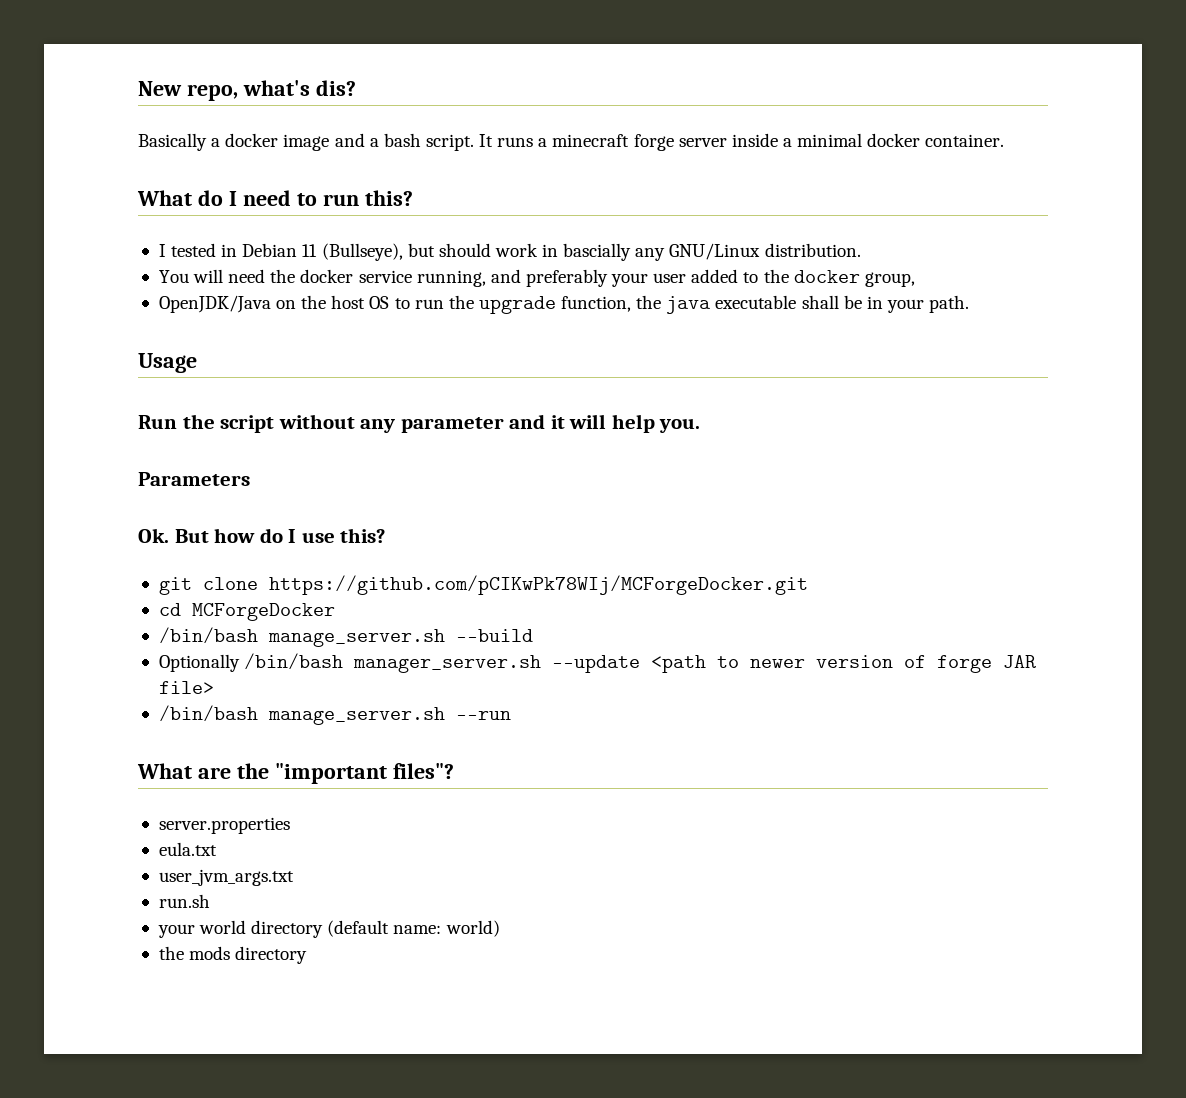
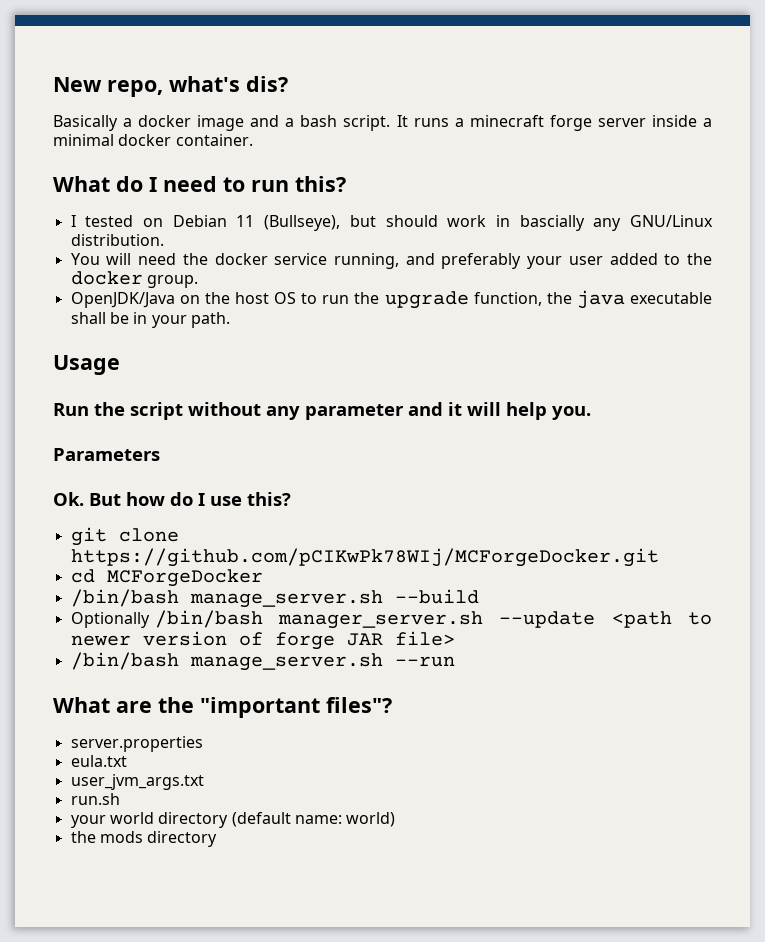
[221,244,238,257] in -> [143,218,163,227] on
[864,272,915,287] group, -> [146,275,198,288] group.

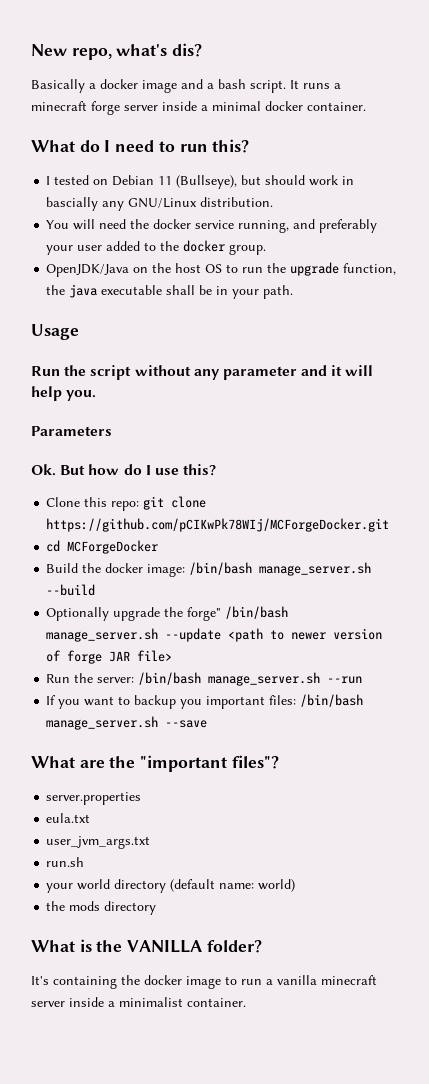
(291, 499) none -> [46,497,140,511] Clone this repo:
(263, 578) none -> [46,563,186,577] Build the docker image:
[154,610,483,629] /bin/bash manager_server.sh -> [113,606,289,621] [46,628,159,642] upgrade the forge" /bin/bash manage_server.sh
(455, 638) none -> [46,673,135,683] Run the server:
(455, 661) none -> [46,694,364,709] [46,716,208,730] // If you want to backup you important files: /bin/bash manage_server.sh --save
(218, 839) none -> [31,939,262,953] [31,975,377,989] [31,997,246,1007] // What is the VANILLA folder? // It's containing the docker image to run a vanilla minecraft server inside a minimalist container.

